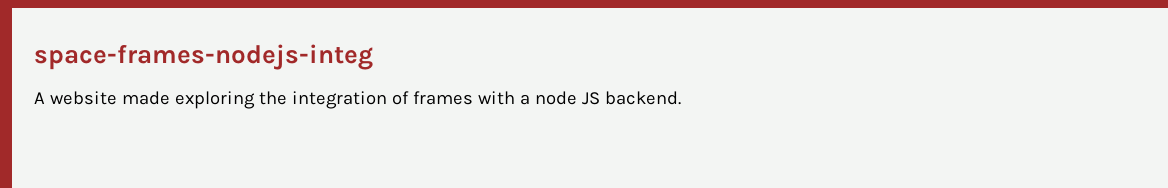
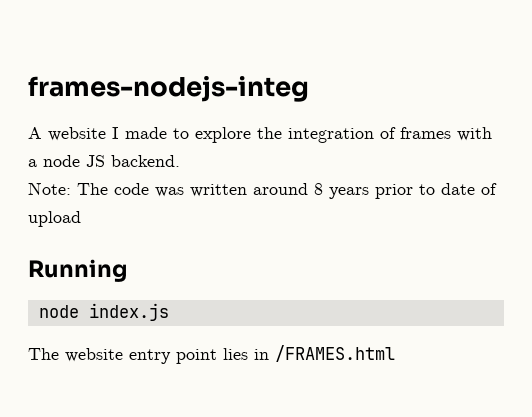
[34,44,373,70] space-frames-nodejs-integ -> [28,75,309,102] frames-nodejs-integ
[121,91,255,109] made exploring -> [112,127,251,143] I made to explore
(681, 98) none -> [28,182,497,199] [28,211,81,227] [28,259,127,282] [38,303,169,321] [28,345,395,364] // Note: The code was written around 8 years prior to date of upload // Running // node index.js // The website entry point lies in /FRAMES.html

